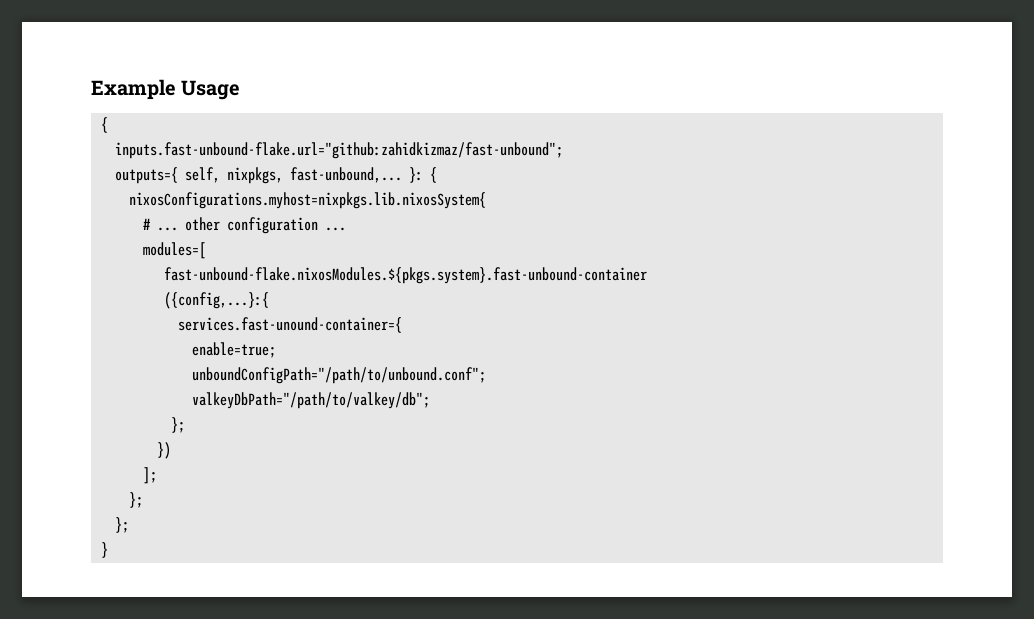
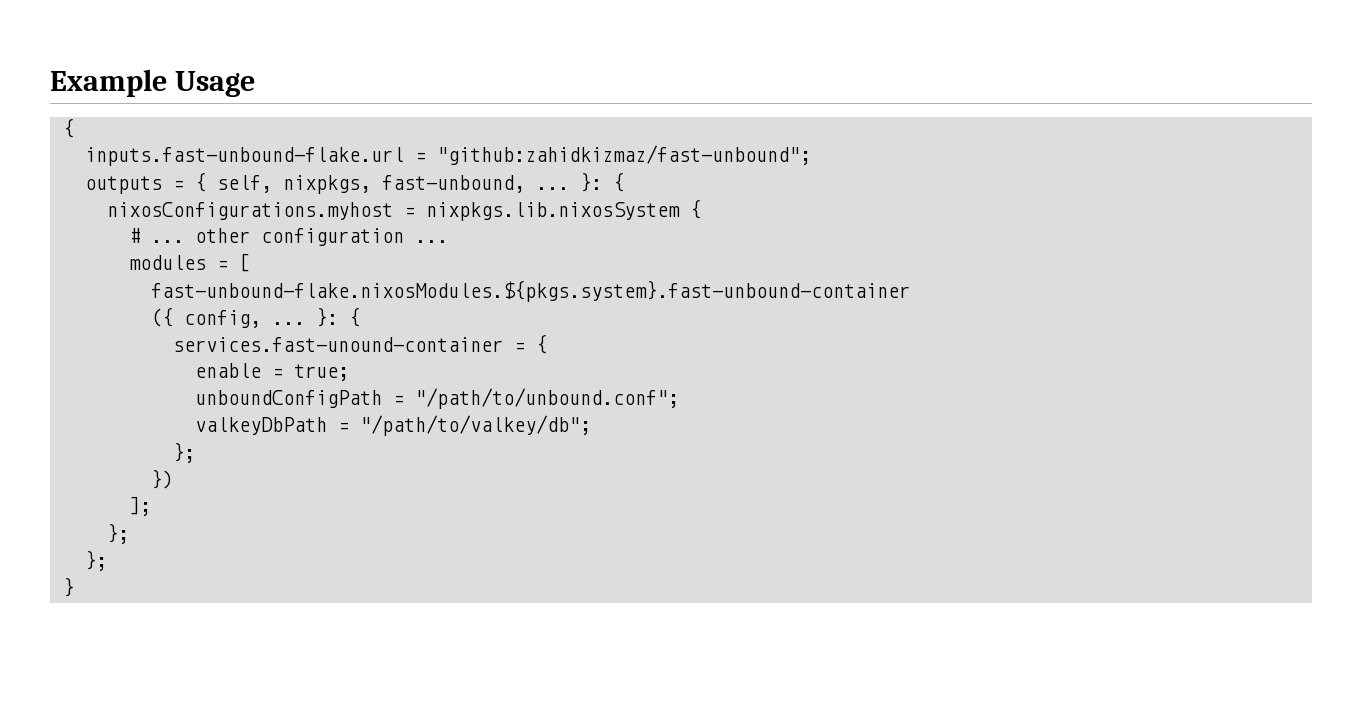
[114,142,563,159] [114,167,437,184] [128,192,486,209] inputs.fast-unbound-flake.url="github:zahidkizmaz/fast-unbound"; // outputs={ self, nixpkgs, fast-unbound,... }: { // nixosConfigurations.myhost=nixpkgs.lib.nixosSystem{ -> [85,145,812,166] [85,172,625,194] [107,199,702,221] inputs.fast-unbound-flake.url = "github:zahidkizmaz/fast-unbound"; // outputs = { self, nixpkgs, fast-unbound, ... }: { // nixosConfigurations.myhost = nixpkgs.lib.nixosSystem {
[142,242,206,259] [163,267,647,284] [163,292,269,309] [177,317,402,333] [191,342,276,358] [191,367,486,384] [191,392,430,409] modules=[ // fast-unbound-flake.nixosModules.${pkgs.system}.fast-unbound-container // ({config,...}:{ // services.fast-unound-container={ // enable=true; // unboundConfigPath="/path/to/unbound.conf"; // valkeyDbPath="/path/to/valkey/db"; -> [129,253,251,272] [151,280,911,302] [151,307,361,328] [173,334,548,354] [195,363,350,381] [195,388,680,409] [195,415,592,436] modules = [ // fast-unbound-flake.nixosModules.${pkgs.system}.fast-unbound-container // ({ config, ... }: { // services.fast-unound-container = { // enable = true; // unboundConfigPath = "/path/to/unbound.conf"; // valkeyDbPath = "/path/to/valkey/db";

